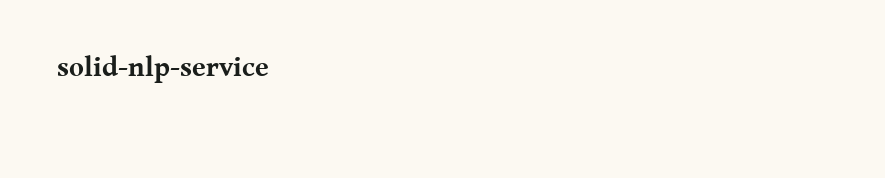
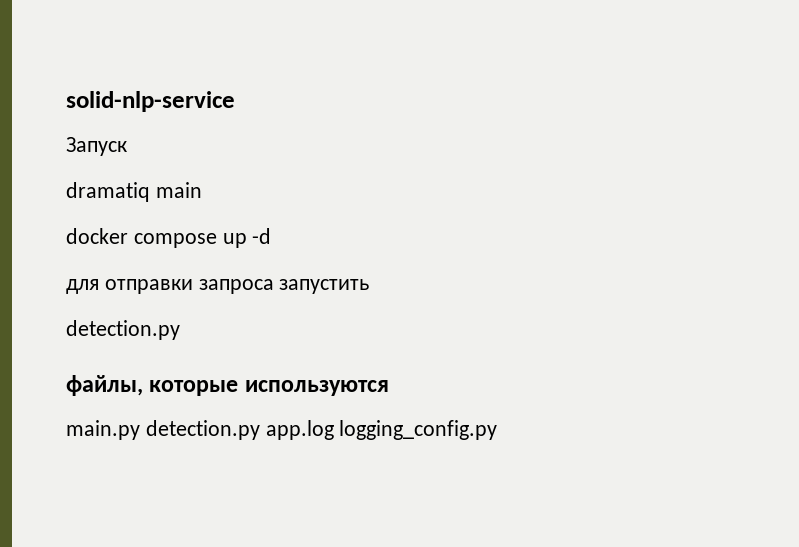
(269, 69) none -> [66,137,127,156] [66,182,202,202] [66,228,272,248] [66,279,370,294] [66,320,180,340] [66,375,389,396] [66,420,498,440] // Запуск // dramatiq main // docker compose up -d // для отправки запроса запустить // detection.py // файлы, которые используются // main.py detection.py app.log logging_config.py

